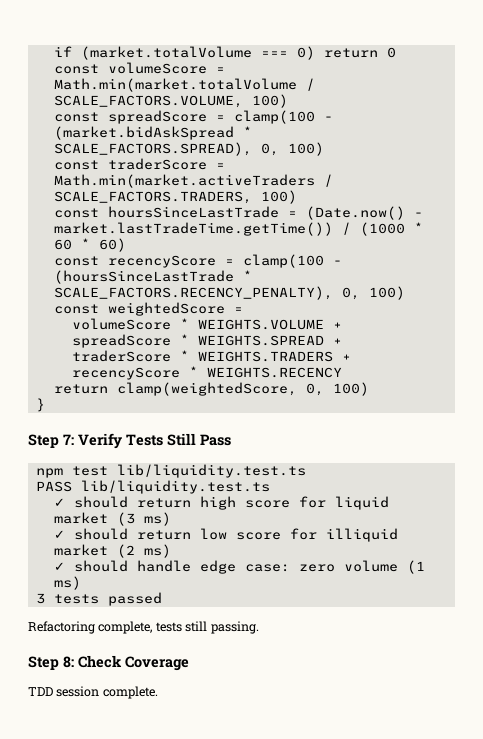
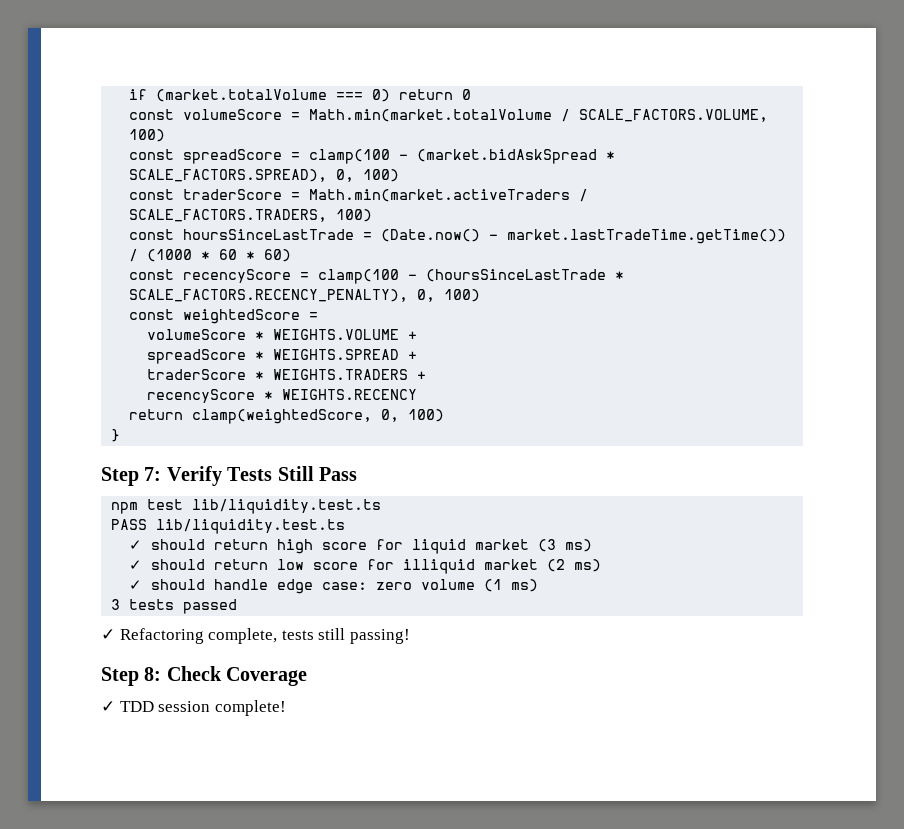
(162, 599) none -> [101,629,115,640] ✓
[210,621,259,634] passing. -> [349,629,410,644] passing!
(189, 663) none -> [101,701,115,712] ✓
[102,686,158,699] complete. -> [214,700,286,716] complete!

